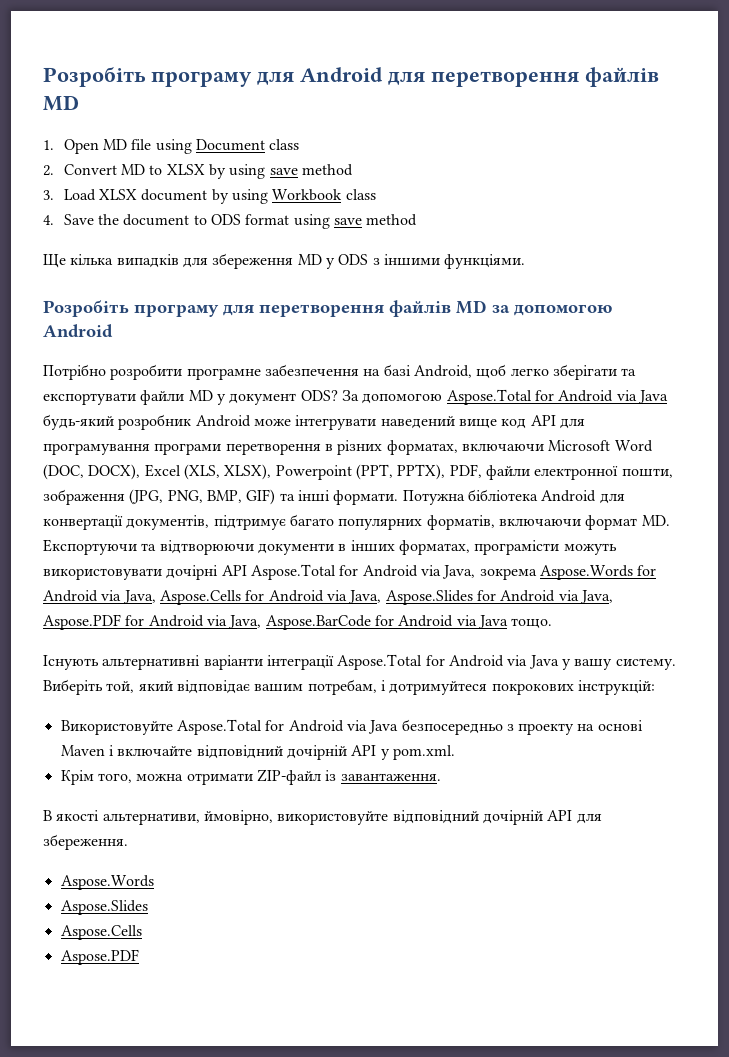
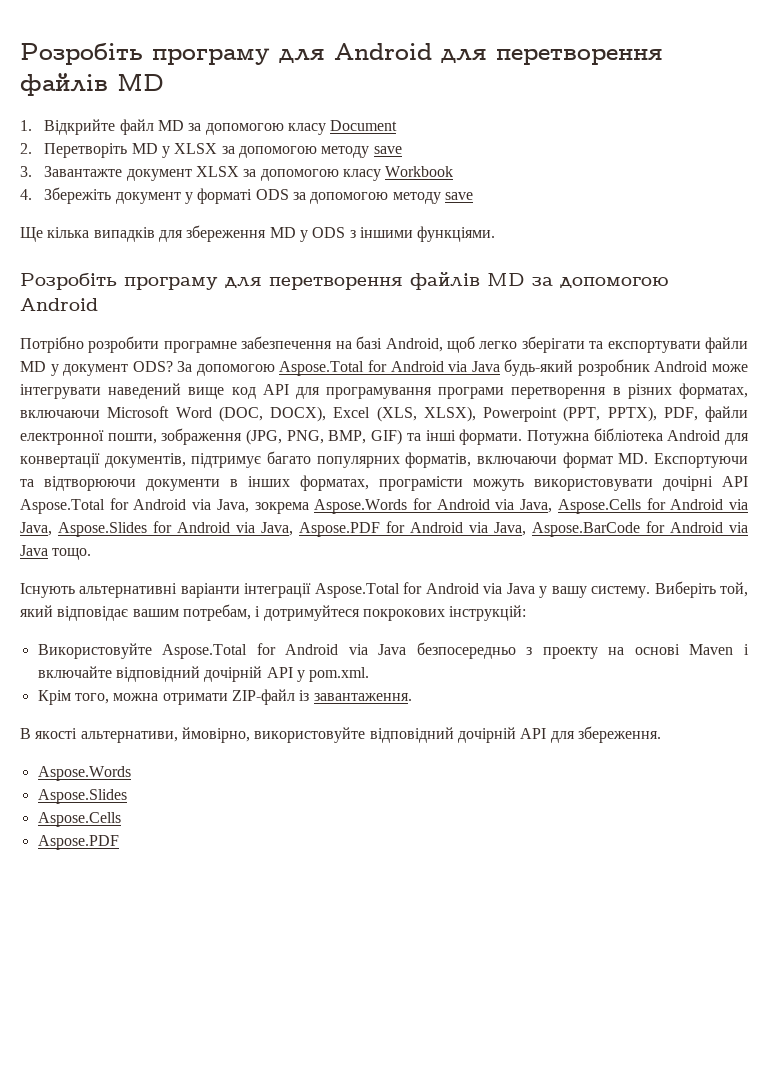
[63,139,192,154] Open MD file using -> [44,119,326,135] Відкрийте файл MD за допомогою класу
[269,139,300,150] class -> (398, 125) none
[63,164,353,179] Convert MD to XLSX by using save method -> [44,143,402,158] Перетворіть MD у XLSX за допомогою методу save
[63,189,268,204] Load XLSX document by using -> [44,166,381,181] Завантажте документ XLSX за допомогою класу
[345,189,376,200] class -> (454, 171) none
[63,214,418,229] Save the document to ODS format using save method -> [44,187,473,204] Збережіть документ у форматі ODS за допомогою методу save

